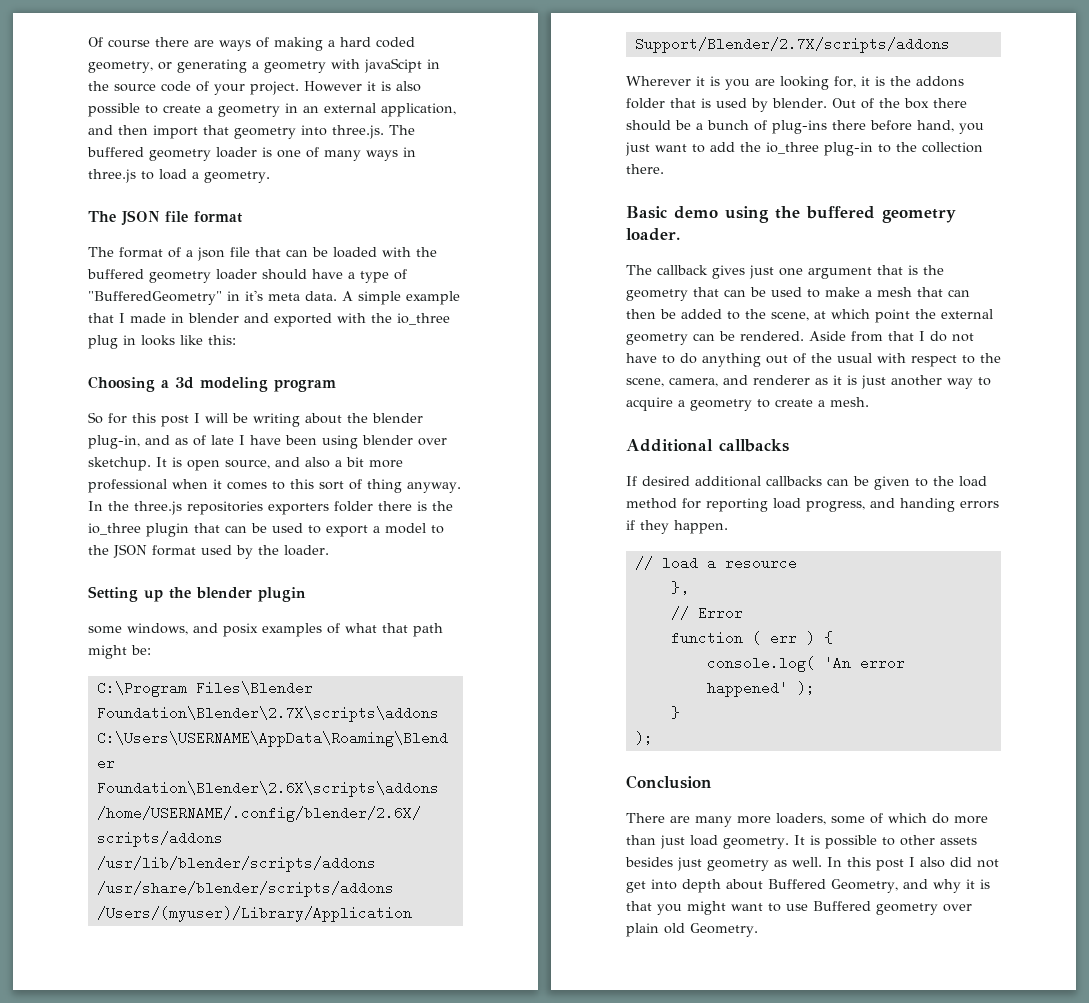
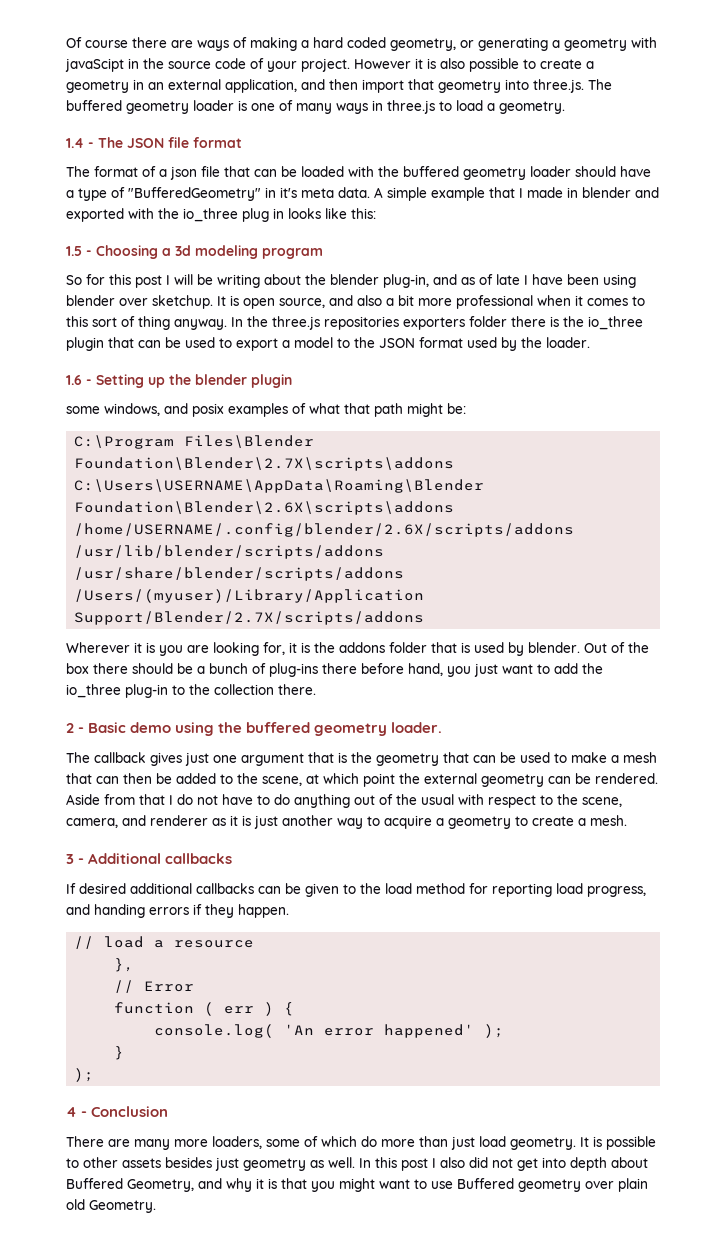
(270, 177) none -> [66,138,94,148] 1.4 -
(236, 340) none -> [66,246,92,256] 1.5 -
(329, 550) none -> [66,375,92,385] 1.6 -
(664, 169) none -> [66,723,85,733] 2 -
(869, 402) none -> [66,854,85,864] 3 -
(653, 738) none -> [66,1107,88,1117] 4 -

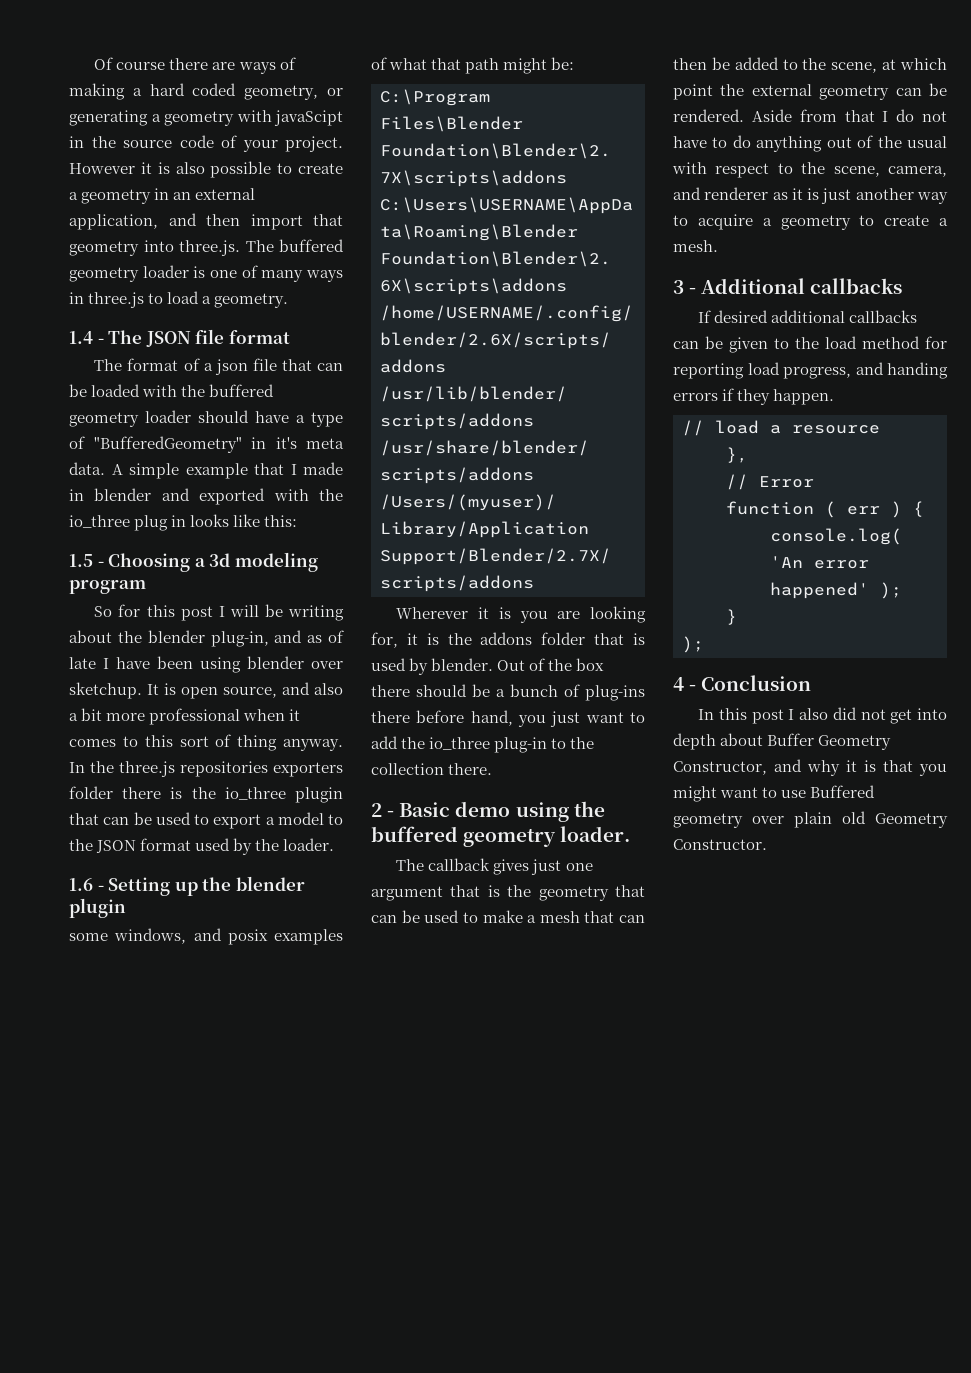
[66,1136,656,1150] [66,1157,355,1171] There are many more loaders, some of which do more than just load geometry. It is possible to other assets besides just geometry as well. -> (812, 683) none
[66,1178,194,1192] Buffered Geometry, -> [767,733,892,750] [673,761,767,775] Buffer Geometry Constructor,
[89,1200,156,1213] Geometry. -> [875,813,948,828] [673,839,767,850] Geometry Constructor.

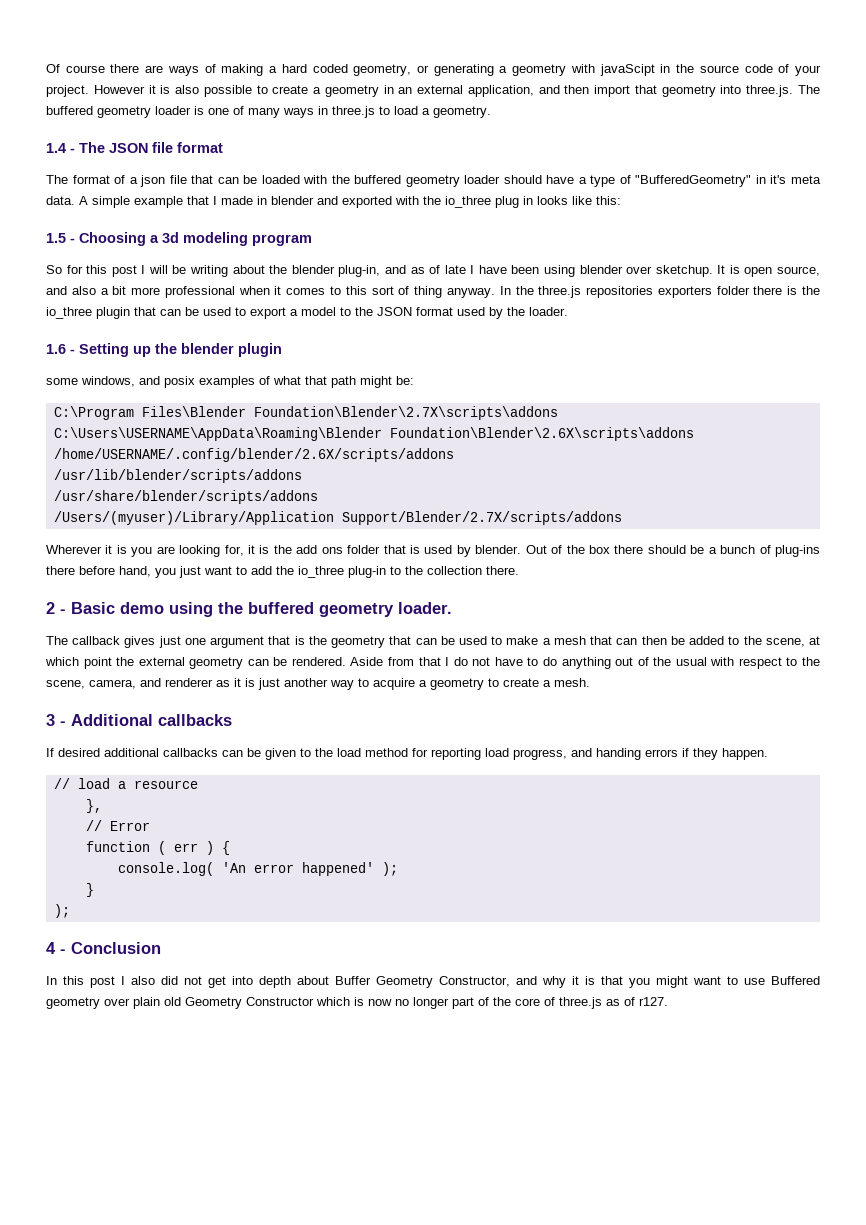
[480,632,533,645] addons -> [296,545,343,554] add ons
[673,839,767,850] Constructor. -> [246,997,668,1009] Constructor which is now no longer part of the core of three.js as of r127.

